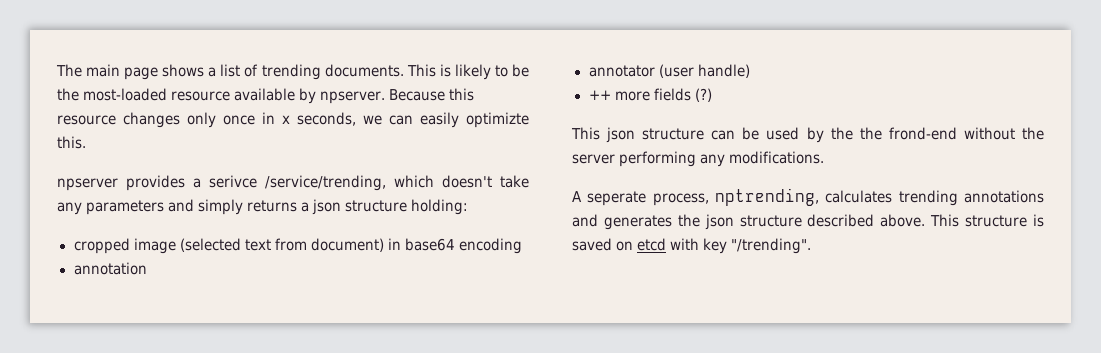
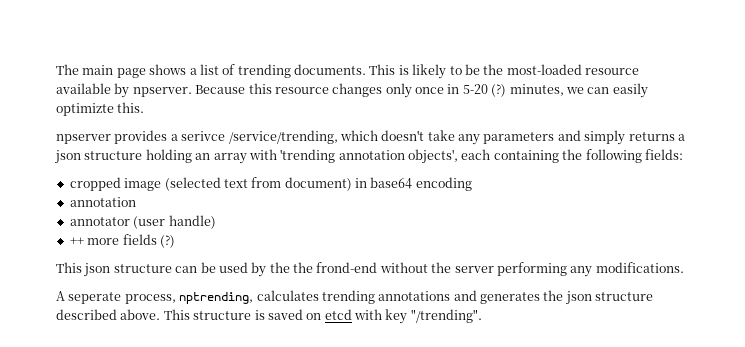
[282,112,356,126] x seconds, -> [462,84,564,97] 5-20 (?) minutes,
[411,199,469,215] holding: -> [145,149,683,164] holding an array with 'trending annotation objects', each containing the following fields:

